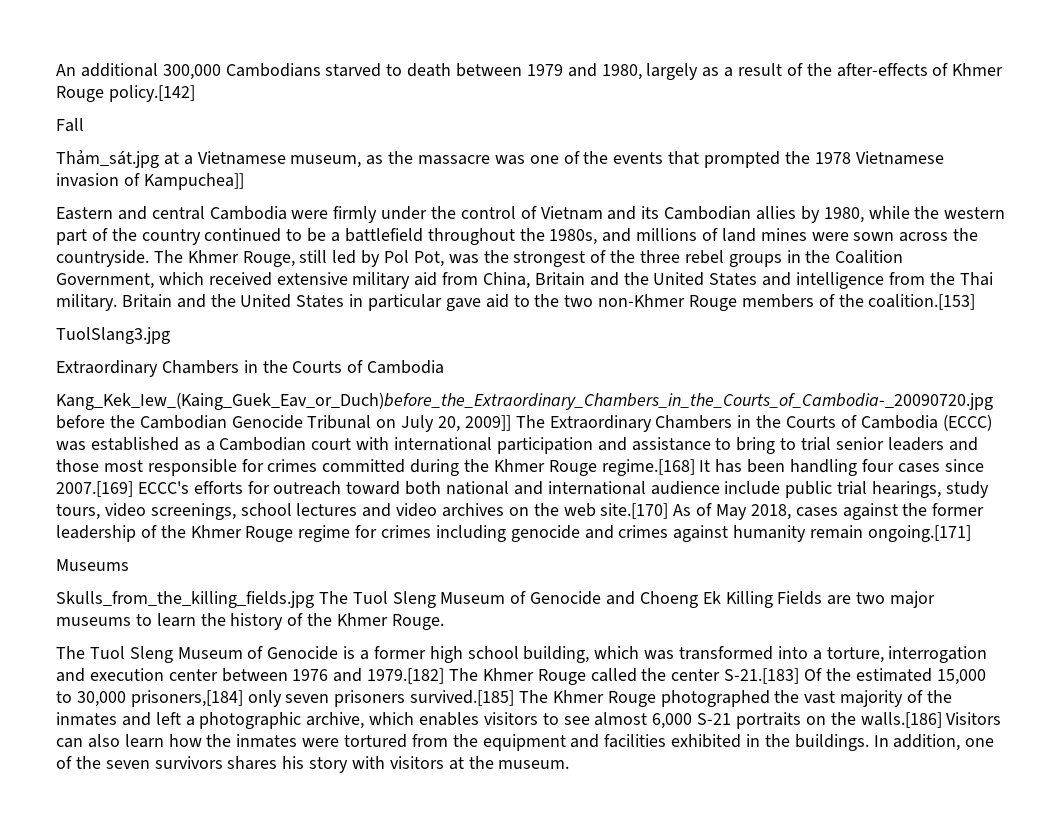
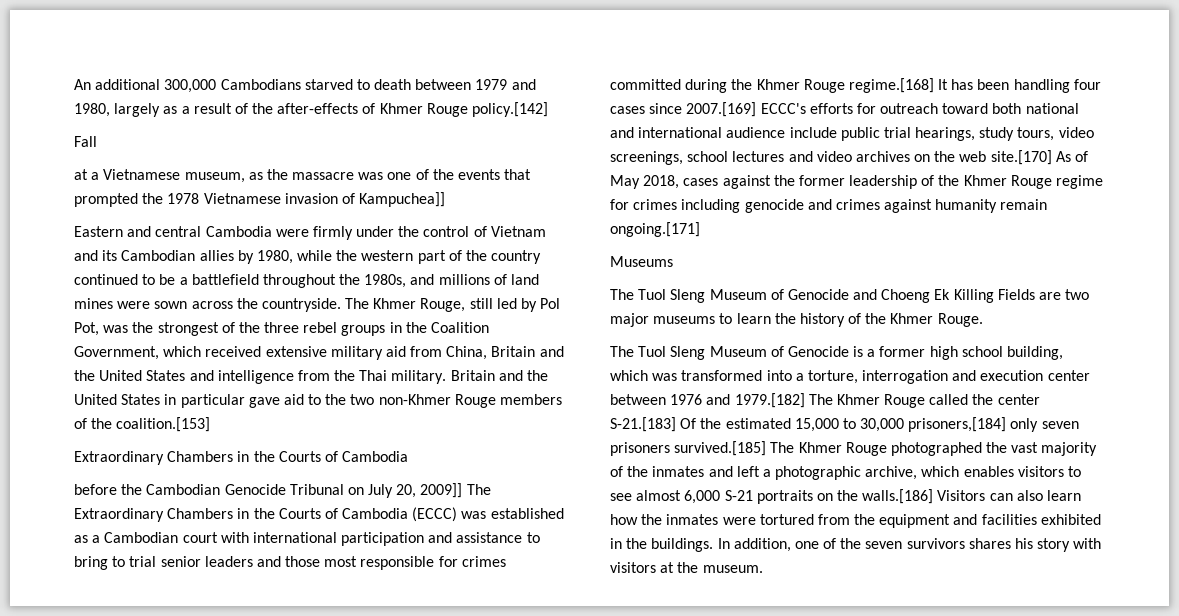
[56,150,159,168] Thảm_sát.jpg -> (97, 141) none
[56,327,170,344] // TuolSlang3.jpg -> (211, 424) none
[56,392,993,410] Kang_Kek_Iew_(Kaing_Guek_Eav_or_Duch)before_the_Extraordinary_Chambers_in_the_Courts_of_Cambodia-_20090720.jpg -> (409, 456) none
[56,591,314,608] Skulls_from_the_killing_fields.jpg -> (673, 261) none

